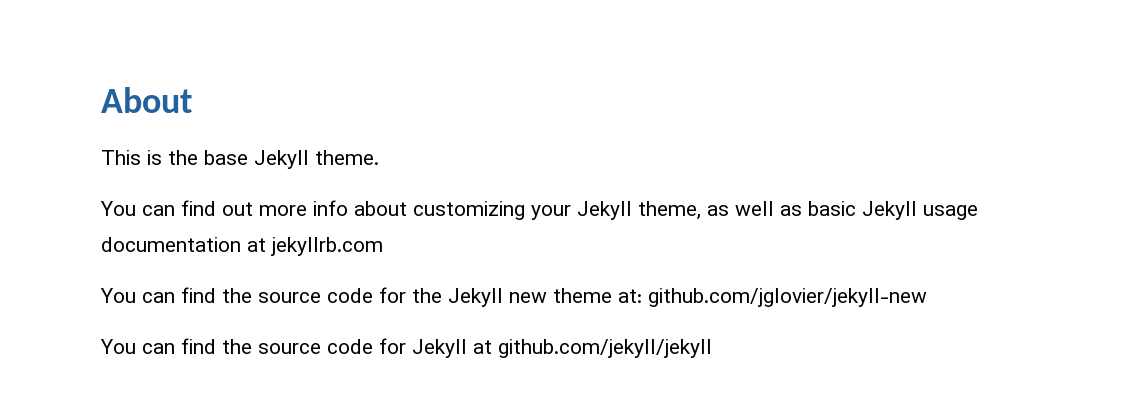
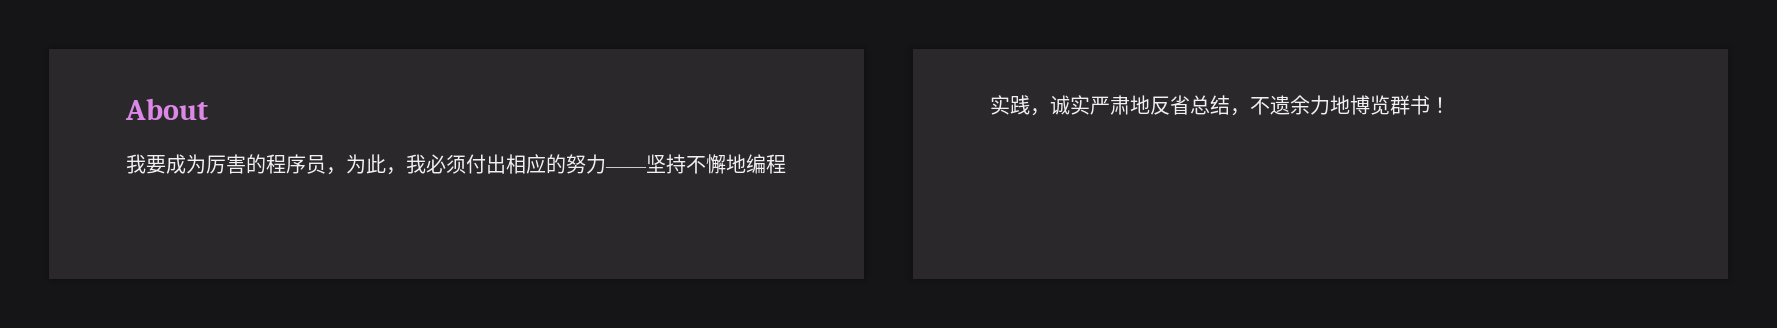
[101,150,379,169] [100,200,978,220] [101,237,383,256] [100,287,927,307] [100,338,712,358] This is the base Jekyll theme. // You can find out more info about customizing your Jekyll theme, as well as basic Jekyll usage documentation at jekyllrb.com // You can find the source code for the Jekyll new theme at: github.com/jglovier/jekyll-new // You can find the source code for Jekyll at github.com/jekyll/jekyll -> [126,154,786,175] [990,95,1450,116] 我要成为厉害的程序员，为此，我必须付出相应的努力——坚持不懈地编程实践，诚实严肃地反省总结，不遗余力地博览群书！

